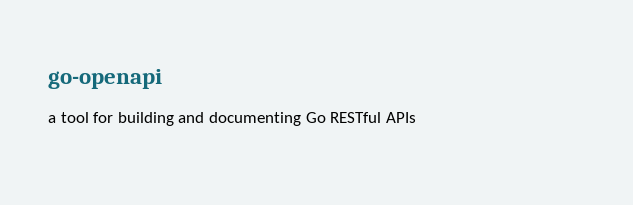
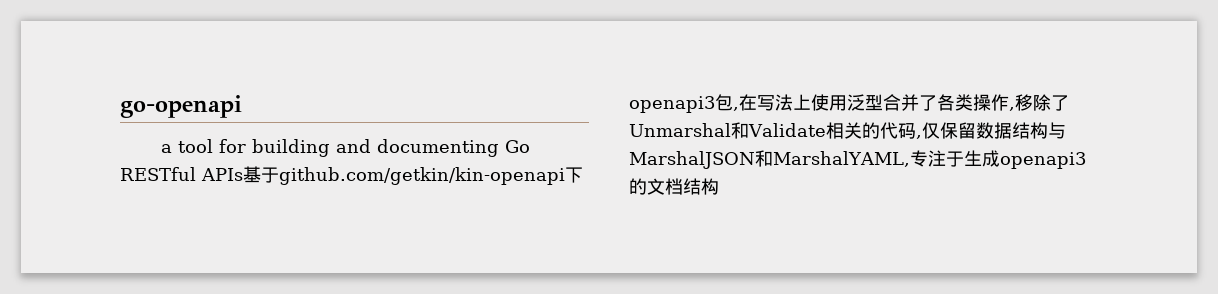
(416, 117) none -> [243,166,583,185] [629,94,1069,113] [629,122,1066,139] [629,150,1086,169] [629,178,719,195] 基于github.com/getkin/kin-openapi下openapi3包,在写法上使用泛型合并了各类操作,移除了Unmarshal和Validate相关的代码,仅保留数据结构与MarshalJSON和MarshalYAML,专注于生成openapi3的文档结构

